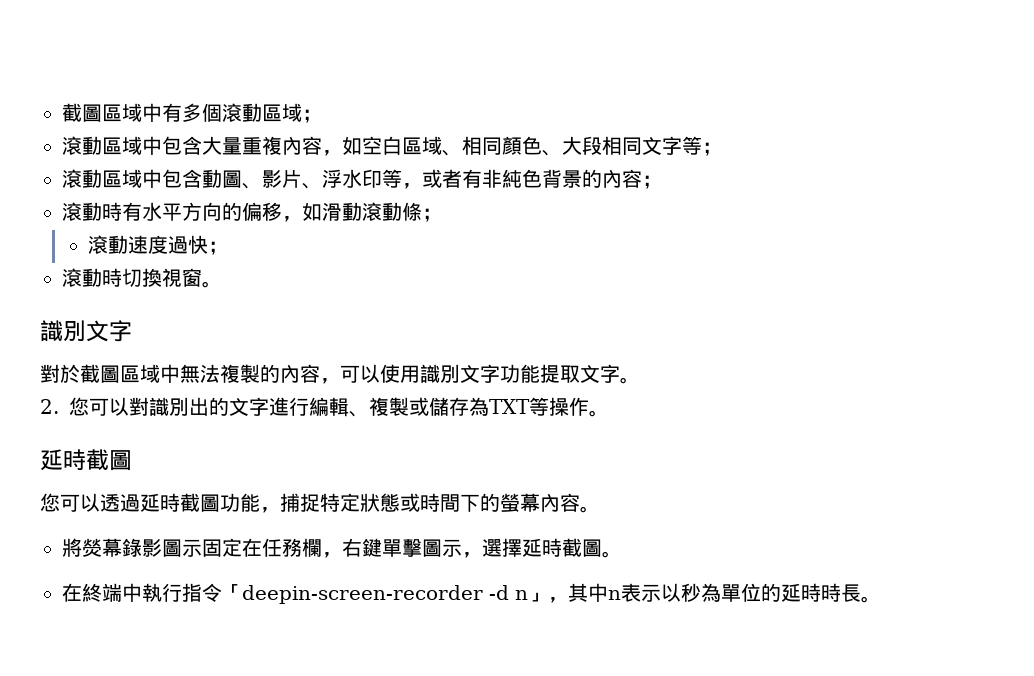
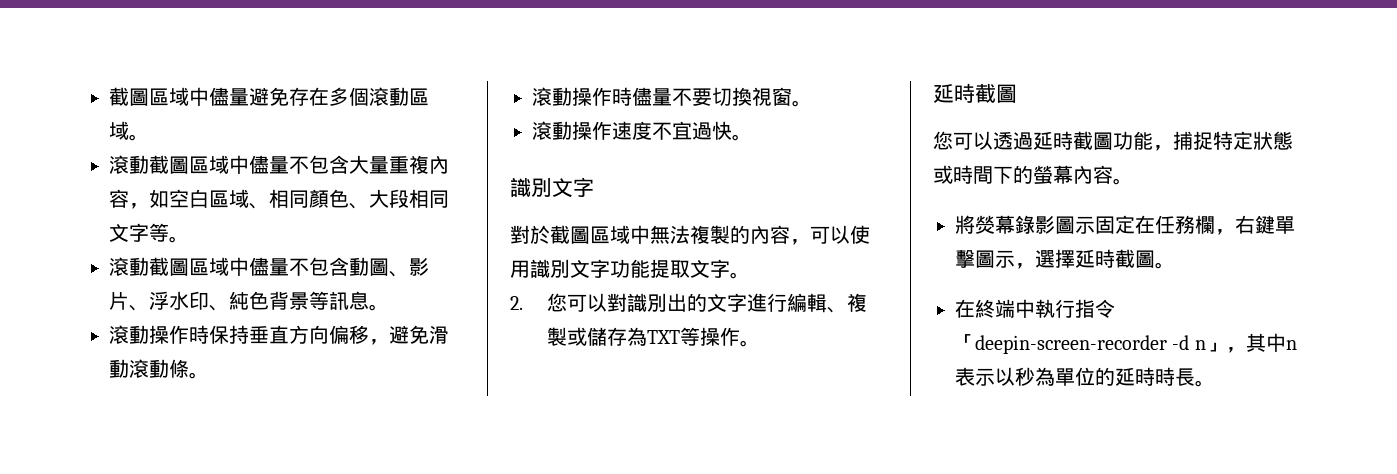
[62,103,182,122] 截圖區域中有 -> [109,87,329,106] 截圖區域中儘量避免存在
[302,109,322,123] [62,136,162,155] ； // 滾動區域中 -> [129,134,149,141] [109,155,309,174] 。 // 滾動截圖區域中儘量不
[702,142,722,156] [62,169,162,188] ； // 滾動區域中 -> [169,236,189,243] [109,257,309,276] 。 // 滾動截圖區域中儘量不
[382,169,662,189] [62,202,322,222] 等，或者有非純色背景的內容； // 滾動時有水平方向的偏移，如 -> [209,291,389,311] [109,325,429,345] 、純色背景等訊息。 // 滾動操作時保持垂直方向偏移，避免
[422,208,442,222] [88,235,229,255] [62,268,122,287] ； // 滾動速度過快； // 滾動時 -> [189,372,209,379] [532,87,712,106] 。 // 滾動操作時儘量不要
(222, 284) none -> [532,121,752,141] // 滾動操作速度不宜過快。

